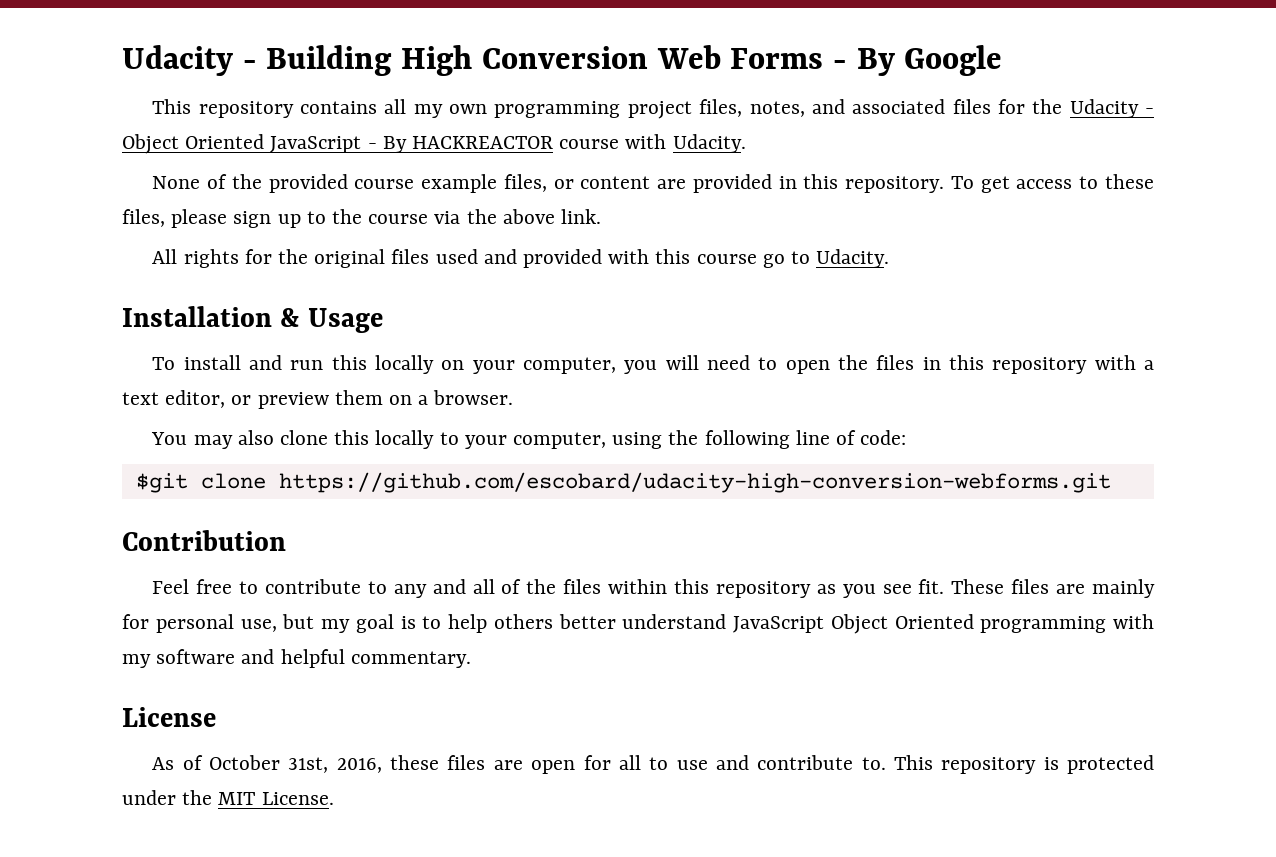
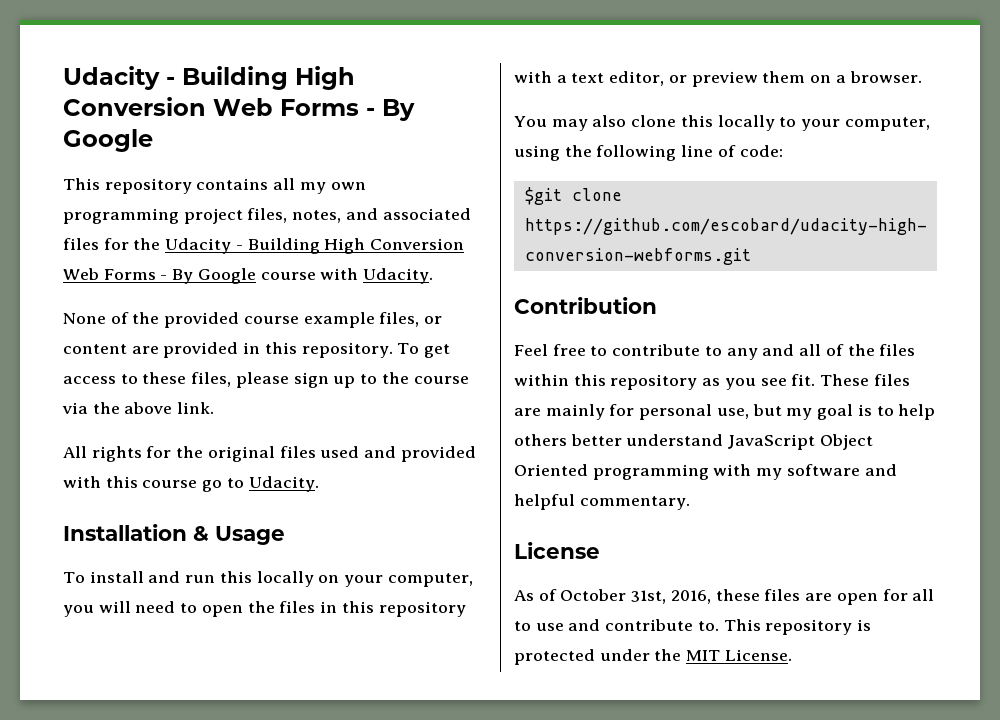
[122,134,554,154] Object Oriented JavaScript - By HACKREACTOR -> [247,238,465,254] [63,268,256,284] Building High Conversion Web Forms - By Google

